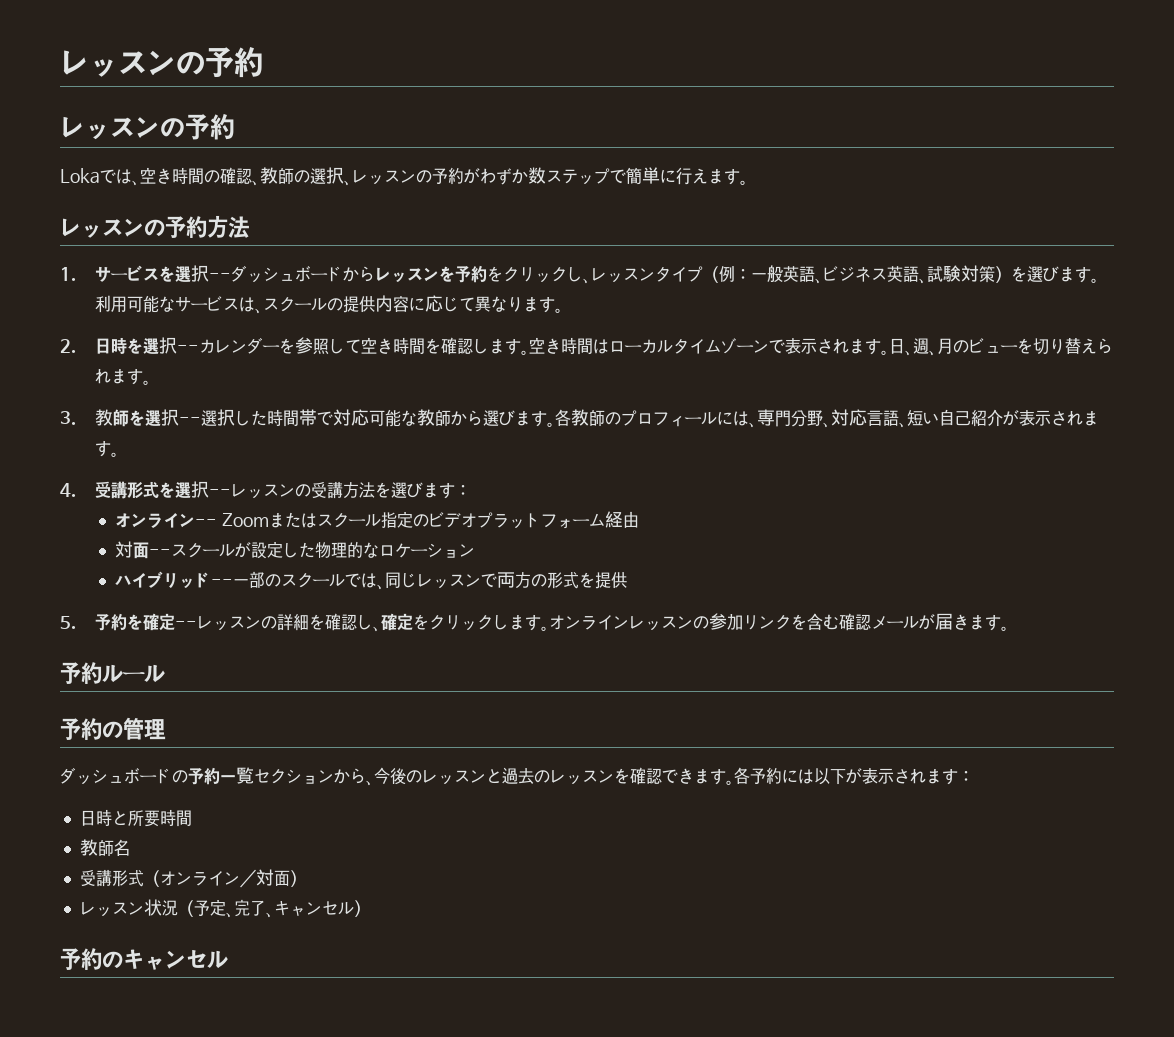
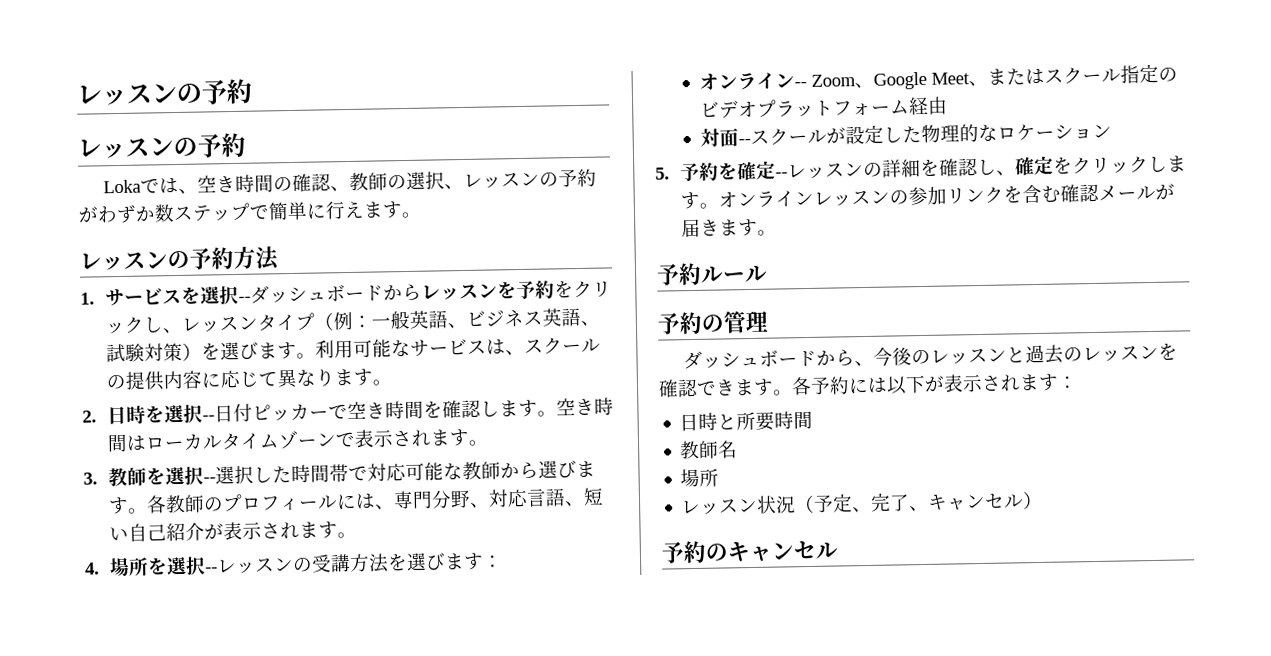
[199,337,362,355] カレンダーを参照して -> [214,403,349,423] 日付ピッカーで
[889,338,1114,356] [95,368,152,385] 日、週、月のビューを切り替えられます。 -> (490, 442) none
[95,481,160,499] 受講形式 -> [109,557,150,577] 場所
(269, 520) none -> [853,71,988,90] 、Google Meet、
[114,571,627,590] // ハイブリッド--一部のスクールでは、同じレッスンで両方の形式を提供 -> (1112, 131) none
[172,767,334,785] の予約一覧セクション -> (818, 359) none
[79,869,306,888] 受講形式（オンライン／対面） -> [680,468,720,488] 場所

